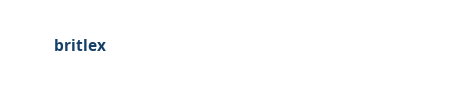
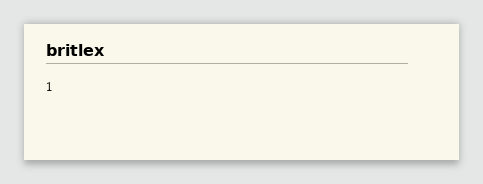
(106, 45) none -> [46,82,53,91] // 1

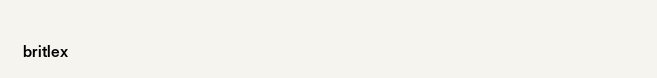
[46,82,53,91] // 1 -> (69, 51) none

